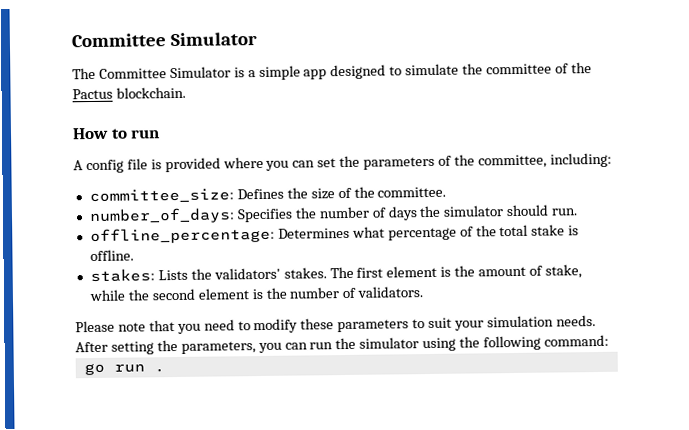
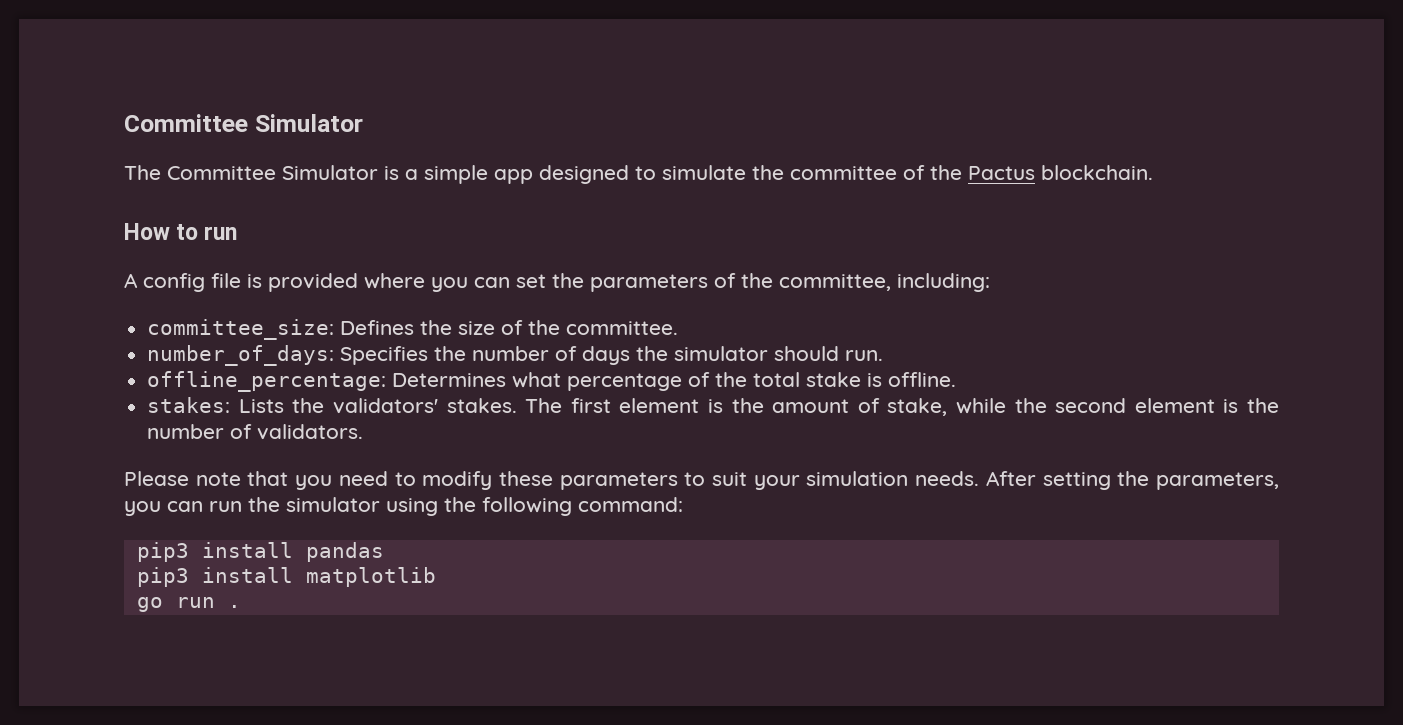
(609, 340) none -> [136,542,384,562] [136,567,436,587] // pip3 install pandas // pip3 install matplotlib

